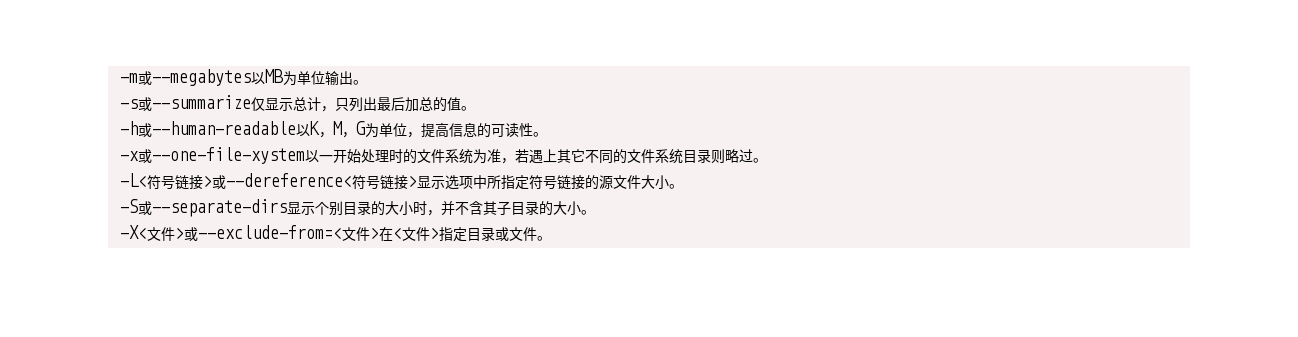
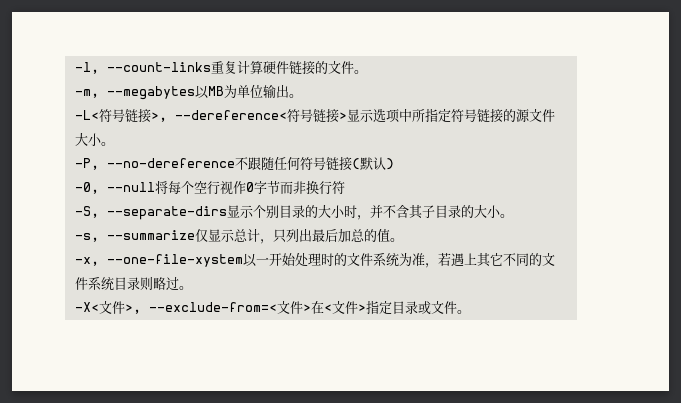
[120,71,152,85] -m或 -> [75,60,368,75] [75,89,100,98] -l, --count-links重复计算硬件链接的文件。 // -m,
[120,97,152,111] -s或 -> [75,108,556,123] [75,132,115,146] [75,156,395,171] [75,180,346,195] [75,204,514,220] [75,233,100,242] -L<符号链接>, --dereference<符号链接>显示选项中所指定符号链接的源文件大小。 // -P, --no-dereference不跟随任何符号链接(默认) // -0, --null将每个空行视作0字节而非换行符 // -S, --separate-dirs显示个别目录的大小时，并不含其子目录的大小。 // -s,
[120,121,547,138] [120,149,152,163] -h或--human-readable以K，M，G为单位，提高信息的可读性。 // -x或 -> [75,257,100,266] -x,
[120,173,683,190] [120,199,595,217] // -L<符号链接>或--dereference<符号链接>显示选项中所指定符号链接的源文件大小。 // -S或--separate-dirs显示个别目录的大小时，并不含其子目录的大小。 -> (193, 288) none
[175,227,198,241] >或 -> [125,304,142,314] >,

